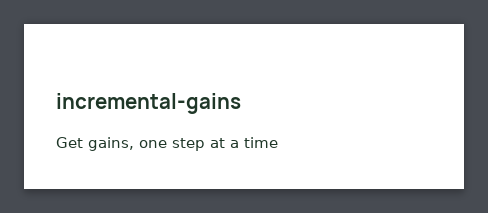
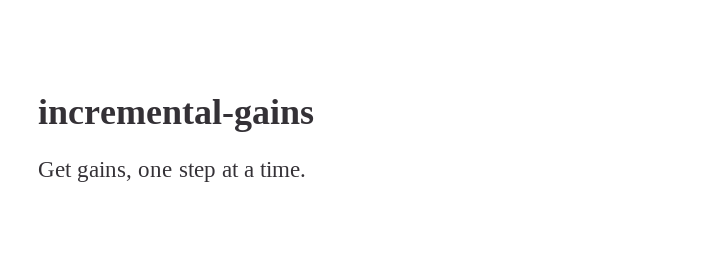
[244,137,278,148] time -> [260,162,307,177] time.

